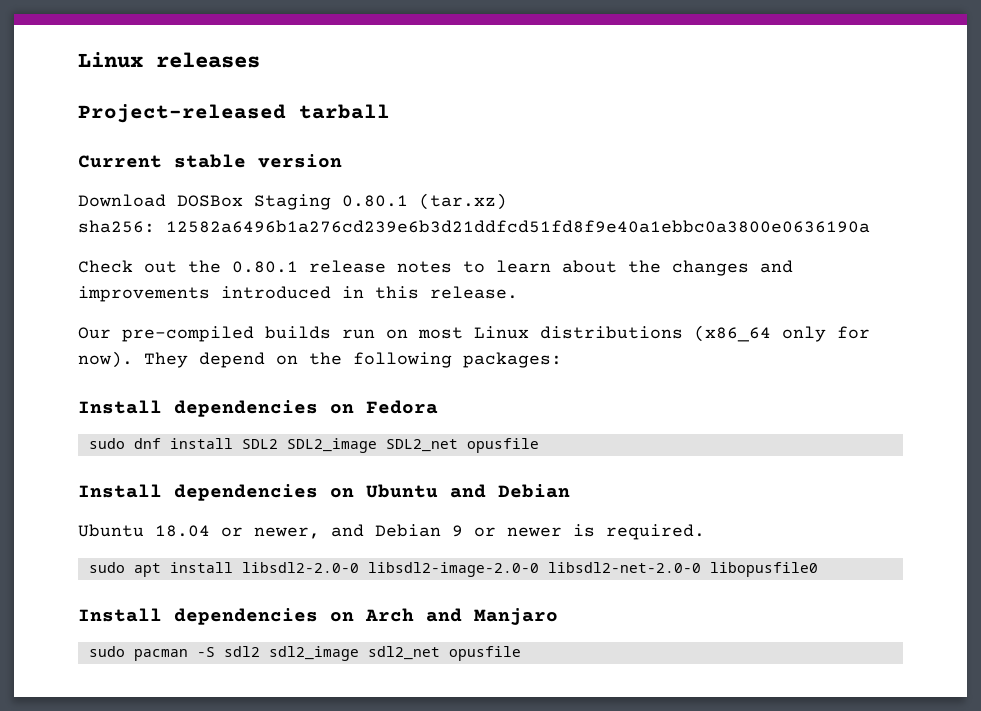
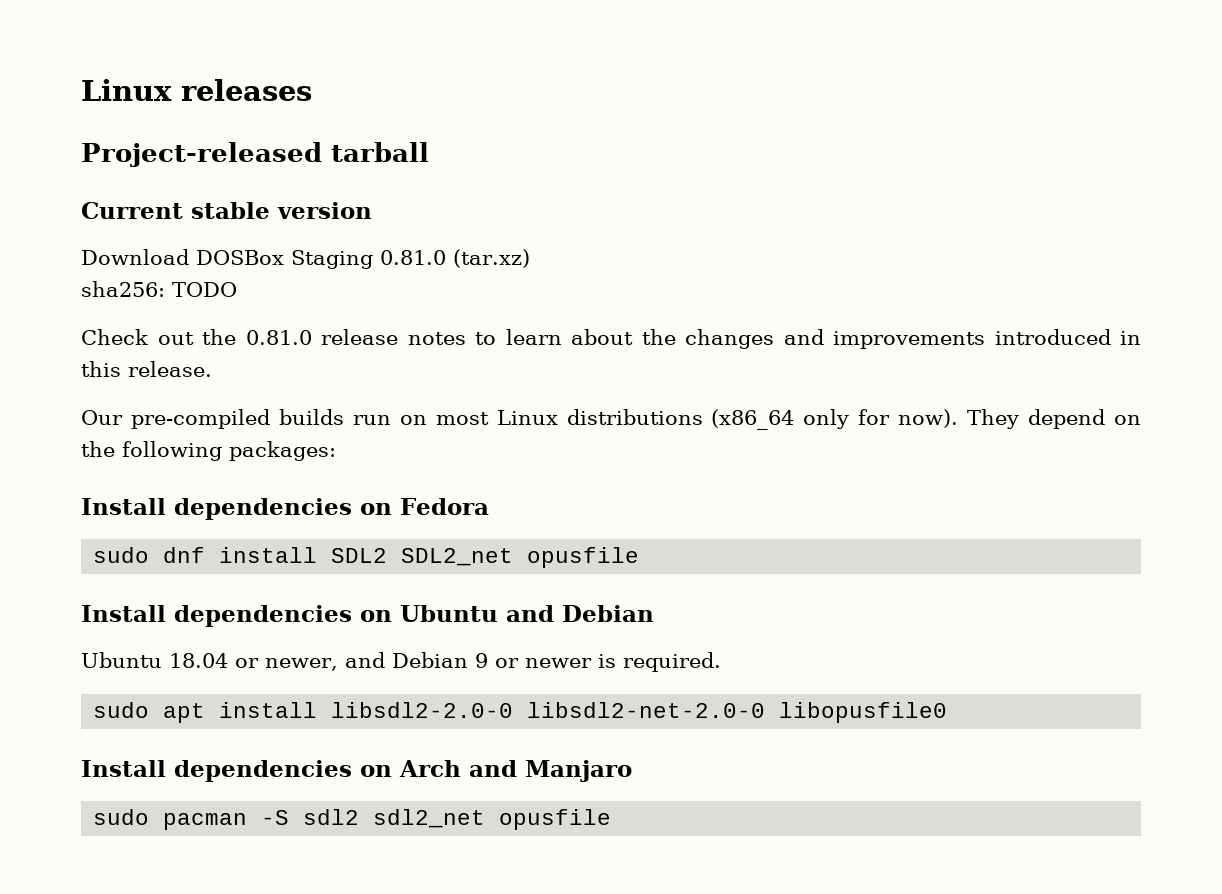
[342,195,408,207] 0.80.1 -> [380,250,446,265] 0.81.0
[166,220,870,233] 12582a6496b1a276cd239e6b3d21ddfcd51fd8f9e40a1ebbc0a3800e0636190a -> [172,282,237,297] TODO
[232,261,298,273] 0.80.1 -> [245,330,312,345] 0.81.0
[286,438,377,453] SDL2_image -> (388, 555) none
[367,562,539,577] libsdl2-image-2.0-0 -> (514, 710) none
[268,646,359,661] sdl2_image -> (360, 817) none

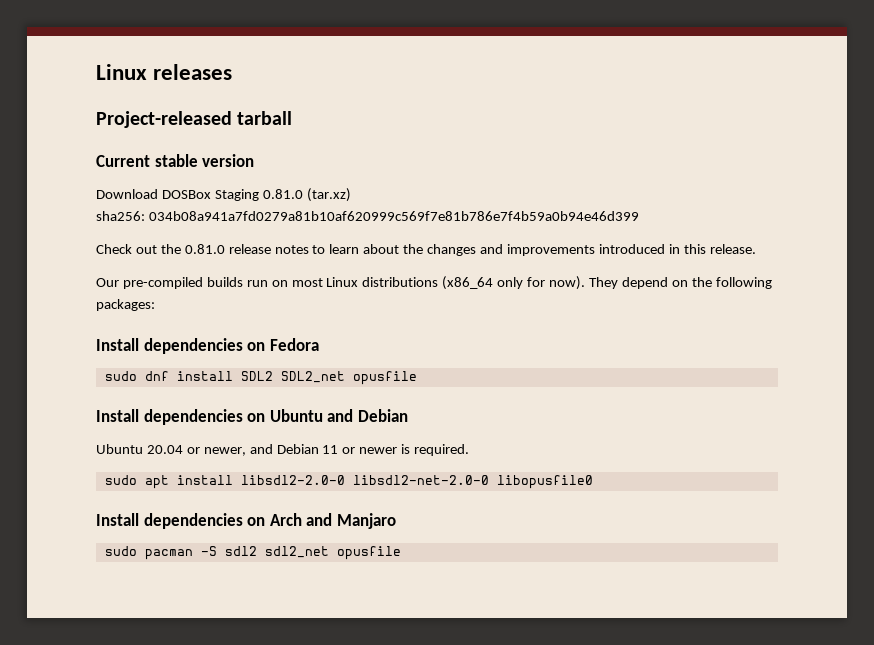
[172,282,237,297] TODO -> [148,211,639,221] 034b08a941a7fd0279a81b10af620999c569f7e81b786e7f4b59a0b94e46d399
[169,653,228,668] 18.04 -> [146,445,183,454] 20.04
[474,653,488,668] 9 -> [322,445,339,454] 11

